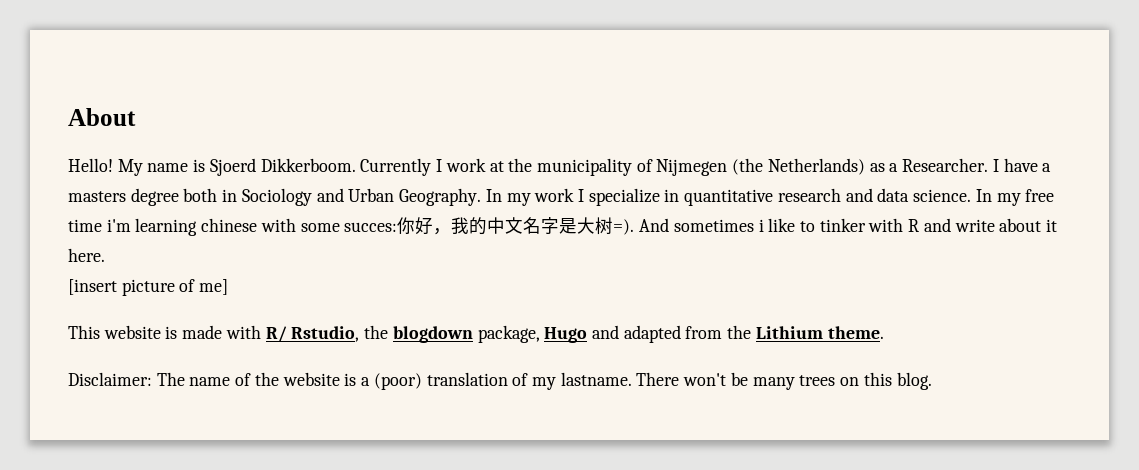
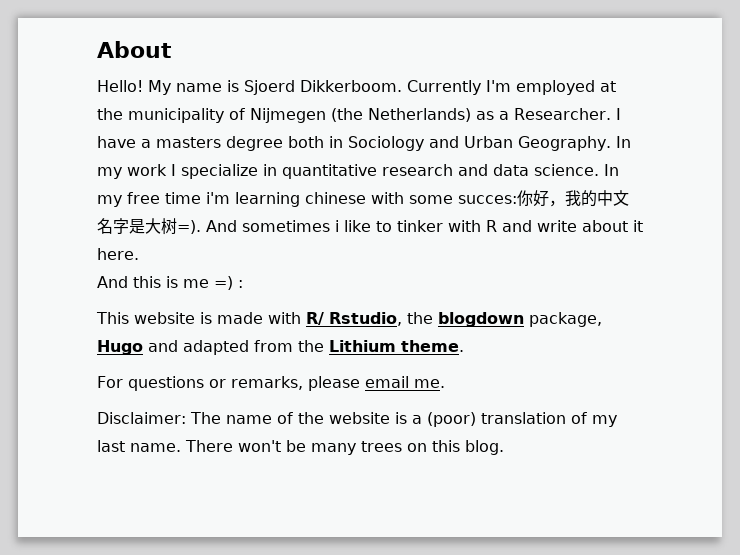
[436,158,486,172] I work -> [486,80,595,95] I'm employed
[68,279,229,296] [insert picture of me] -> [97,276,243,290] And this is me =) :
(884, 332) none -> [97,376,445,391] // For questions or remarks, please email me.
[560,372,632,386] lastname. -> [97,440,181,452] last name.

